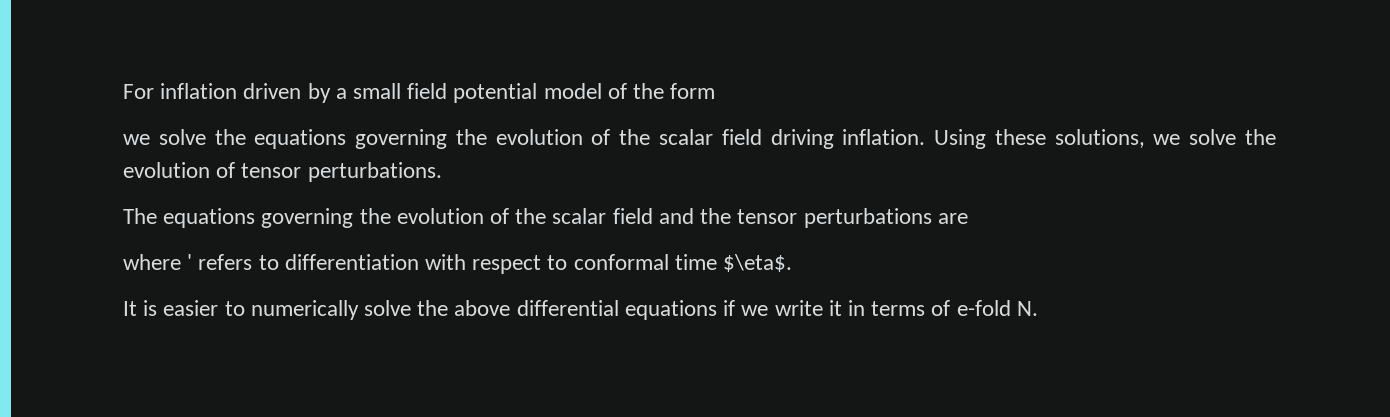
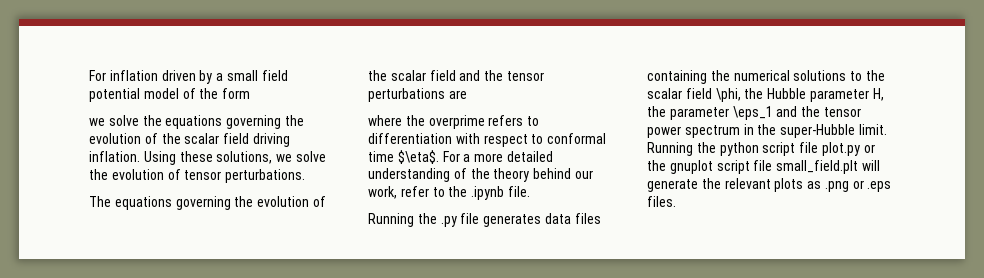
[187,254,193,270] ' -> [405,115,485,129] the overprime
[123,300,1038,320] // It is easier to numerically solve the above differential equations if we write it in terms of e-fold N. -> [442,151,553,162] [368,168,593,182] [368,186,530,200] [368,213,601,227] [647,70,885,84] [647,88,884,102] [647,106,861,120] [647,124,887,138] [647,142,875,156] [647,160,880,174] [647,178,892,192] [647,196,676,207] For a more detailed understanding of the theory behind our work, refer to the .ipynb file. // Running the .py file generates data files containing the numerical solutions to the scalar field \phi, the Hubble parameter H, the parameter \eps_1 and the tensor power spectrum in the super-Hubble limit. Running the python script file plot.py or the gnuplot script file small_field.plt will generate the relevant plots as .png or .eps files.

